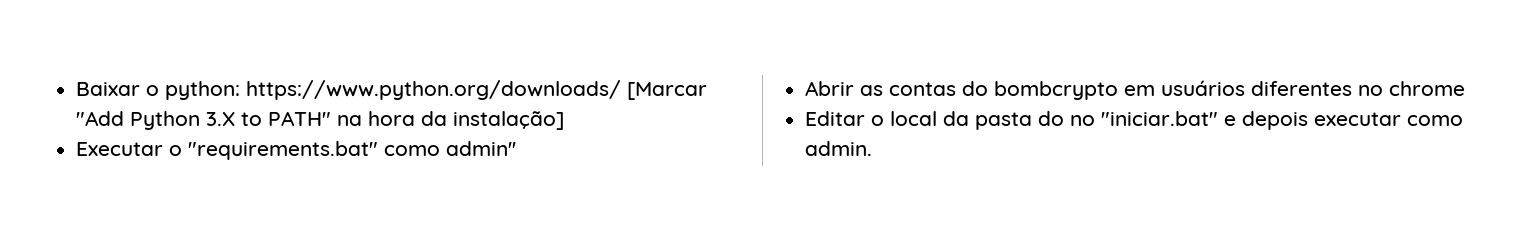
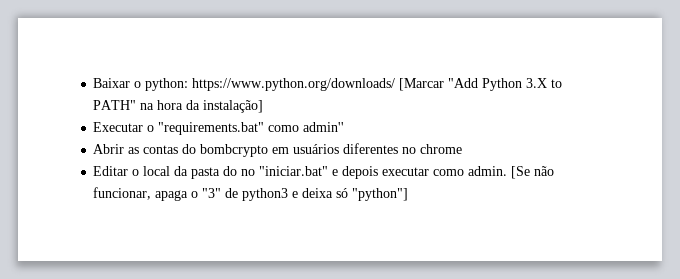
(873, 148) none -> [511,166,555,179] [93,187,409,201] [Se não funcionar, apaga o "3" de python3 e deixa só "python"]

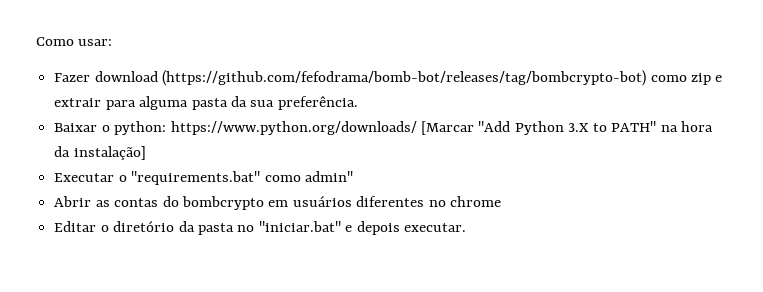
(93, 83) none -> [36,37,113,46] [54,70,723,86] [54,96,358,110] Como usar: // Fazer download (https://github.com/fefodrama/bomb-bot/releases/tag/bombcrypto-bot) como zip e extrair para alguma pasta da sua preferência. //
[143,166,171,176] local -> [113,221,175,232] diretório
[223,166,238,176] do -> (234, 229) none
[382,166,555,179] [93,187,409,201] executar como admin. [Se não funcionar, apaga o "3" de python3 e deixa só "python"] -> [404,223,467,232] executar.

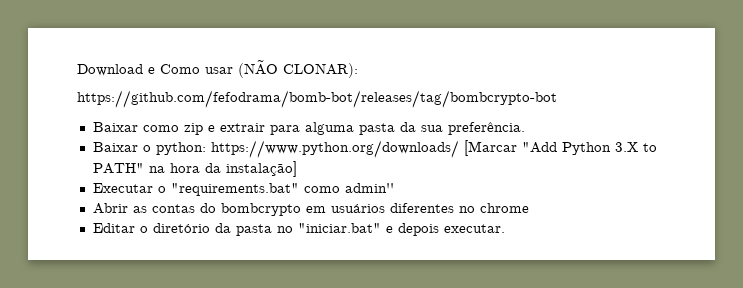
[36,37,113,46] [54,70,647,86] Como usar: // Fazer download (https://github.com/fefodrama/bomb-bot/releases/tag/bombcrypto-bot) -> [77,59,358,78] [77,90,557,108] [92,122,138,132] Download e Como usar (NÃO CLONAR): // https://github.com/fefodrama/bomb-bot/releases/tag/bombcrypto-bot // Baixar

